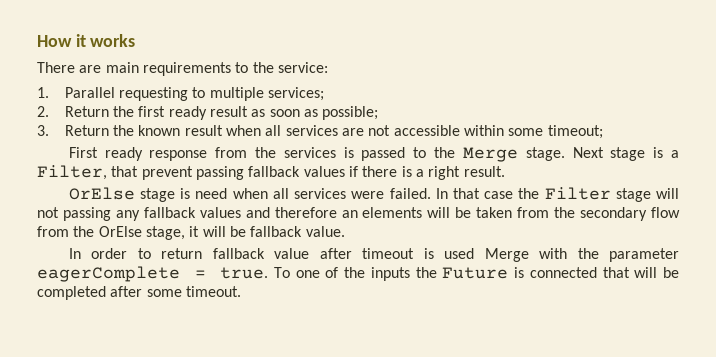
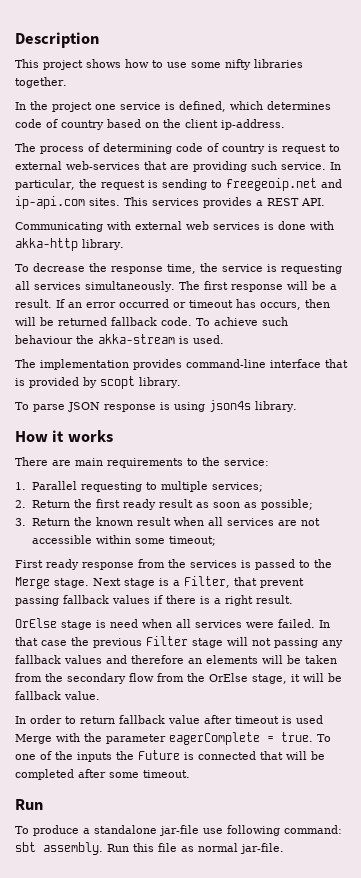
(37, 41) none -> [15,32,99,48] [15,59,303,70] [15,77,67,88] [15,101,331,112] [15,119,285,130] [15,143,340,154] [15,161,341,172] [15,178,342,191] [15,196,325,209] [15,221,334,232] [15,238,124,251] [15,263,342,274] [15,281,337,292] [15,299,330,310] [15,317,288,326] [15,334,224,344] [15,359,348,370] [15,376,181,389] [15,400,297,412] Description // This project shows how to use some nifty libraries together. // In the project one service is defined, which determines code of country based on the client ip-address. // The process of determining code of country is request to external web-services that are providing such service. In particular, the request is sending to freegeoip.net and ip-api.com sites. This services provides a REST API. // Communicating with external web services is done with akka-http library. // To decrease the response time, the service is requesting all services simultaneously. The first response will be a result. If an error occurred or timeout has occurs, then will be returned fallback code. To achieve such behaviour the akka-stream is used. // The implementation provides command-line interface that is provided by scopt library. // To parse JSON response is using json4s library. //
(540, 193) none -> [93,638,142,648] previous
(241, 291) none -> [15,799,43,810] [15,825,342,836] [15,842,284,855] // Run // To produce a standalone jar-file use following command: sbt assembly. Run this file as normal jar-file.

